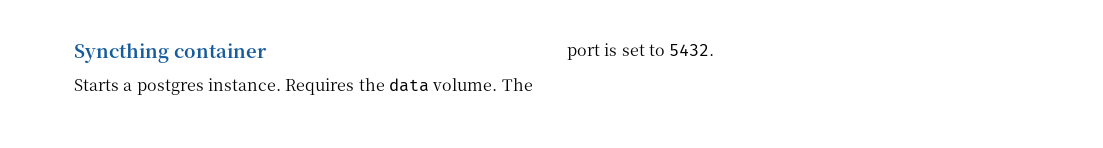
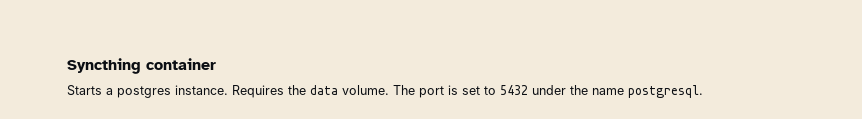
[669,44,715,56] 5432. -> [500,85,703,98] 5432 under the name postgresql.

